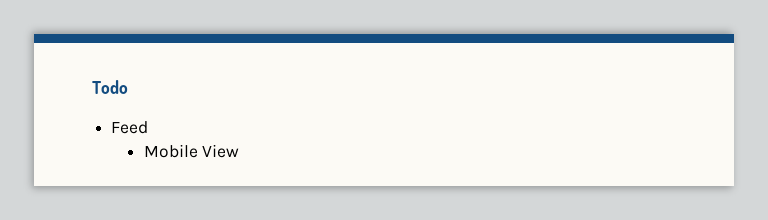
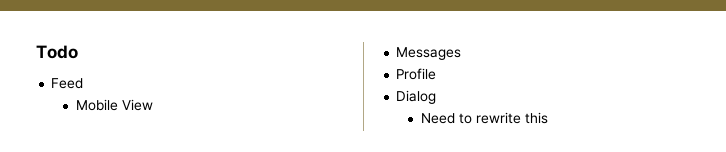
(240, 151) none -> [396,47,462,60] [396,68,437,80] [396,90,437,104] [420,112,548,124] // Messages // Profile // Dialog // Need to rewrite this

